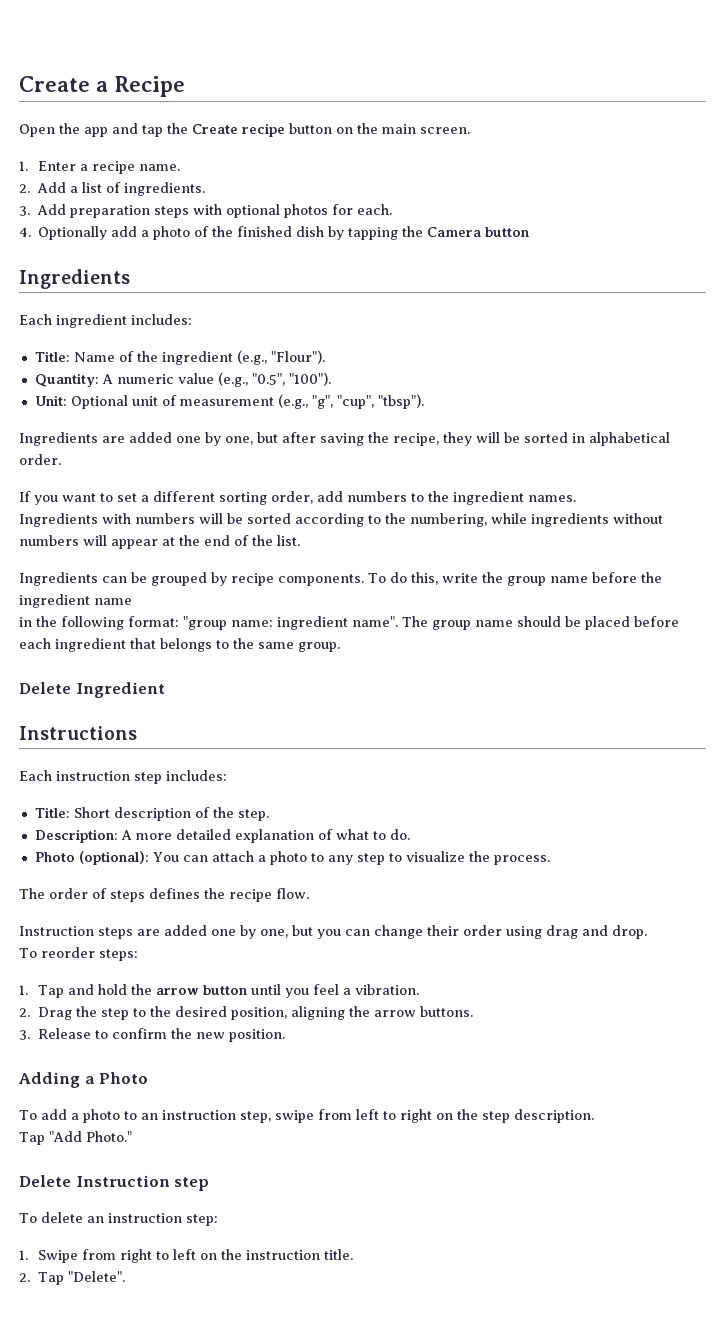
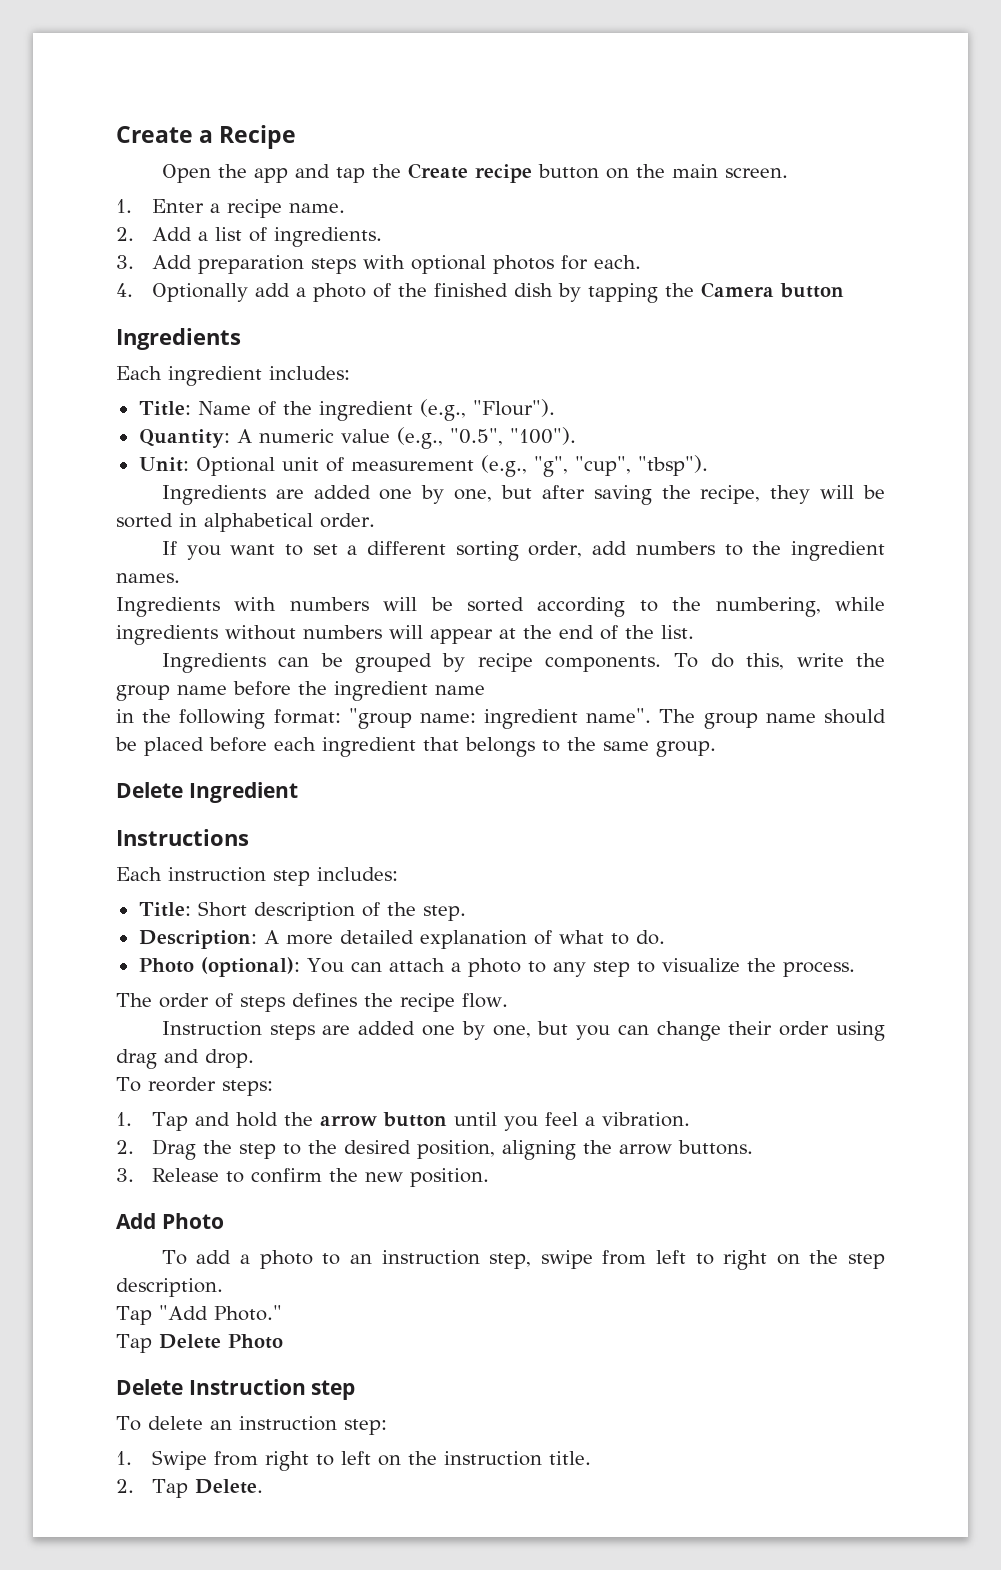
[18,1072,95,1088] Adding a -> [116,1213,156,1229] Add
(132, 1136) none -> [116,1334,283,1353] // Tap Delete Photo
[67,1271,125,1282] "Delete". -> [195,1479,264,1494] Delete.

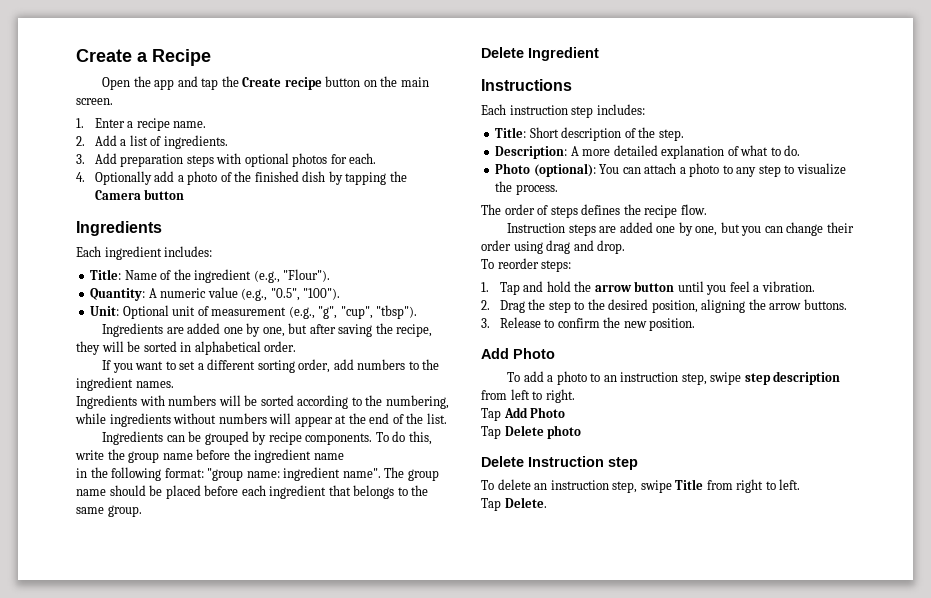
(593, 1259) none -> [744,371,841,385] step description
[723,1250,886,1270] [116,1278,223,1297] [116,1305,282,1325] right on the step description. // Tap "Add Photo." -> [545,389,575,403] [481,407,566,421] right. // Tap Add Photo
[227,1334,283,1349] Photo -> [547,425,582,439] photo
[343,1419,387,1435] [116,1450,592,1471] [116,1479,134,1493] step: // 1. Swipe from right to left on the instruction title. // 2. -> [612,479,801,493] step, swipe Title from right to left. //

